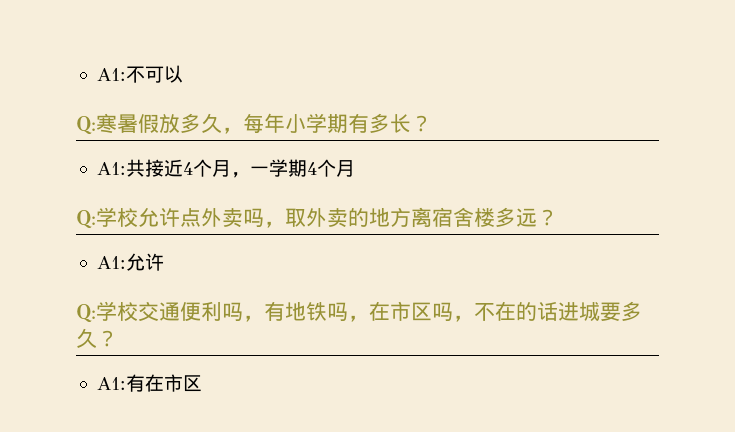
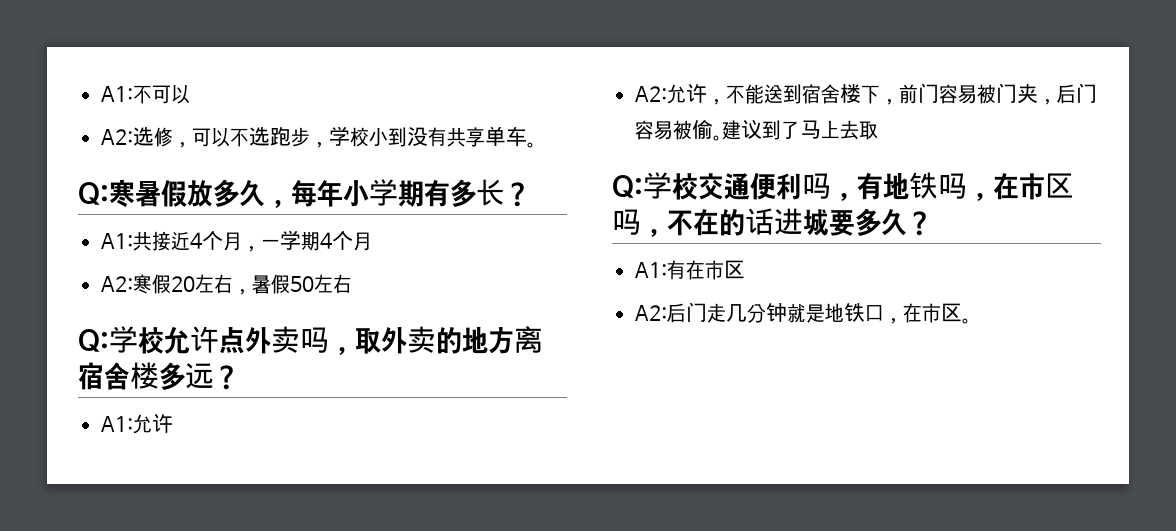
(183, 74) none -> [101,126,537,148] // A2:选修，可以不选跑步，学校小到没有共享单车。
(355, 168) none -> [101,274,353,295] // A2:寒假20左右，暑假50左右
(164, 262) none -> [635,83,1098,105] [635,120,879,141] // A2:允许，不能送到宿舍楼下，前门容易被门夹，后门容易被偷。建议到了马上去取
(202, 383) none -> [635,302,972,324] // A2:后门走几分钟就是地铁口，在市区。

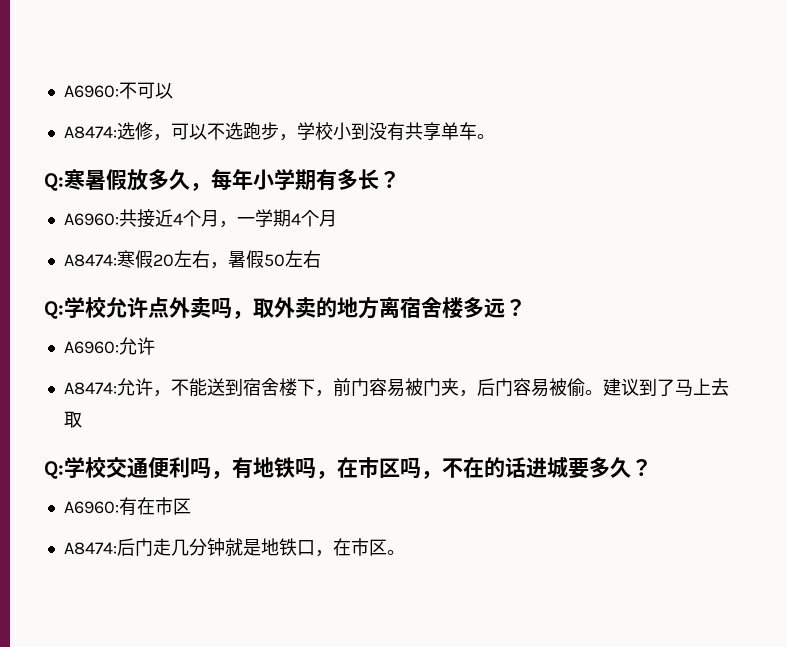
[101,86,134,102] A1: -> [63,85,119,98] A6960:
[101,129,134,145] A2: -> [63,126,117,139] A8474:
[101,233,134,249] A1: -> [63,213,119,226] A6960:
[101,276,134,292] A2: -> [63,254,117,267] A8474:
[101,416,134,432] A1: -> [63,341,119,354] A6960:
[635,86,668,102] A2: -> [63,382,117,395] A8474:
[635,262,668,278] A1: -> [63,501,119,514] A6960:
[635,305,668,321] A2: -> [63,542,117,555] A8474:

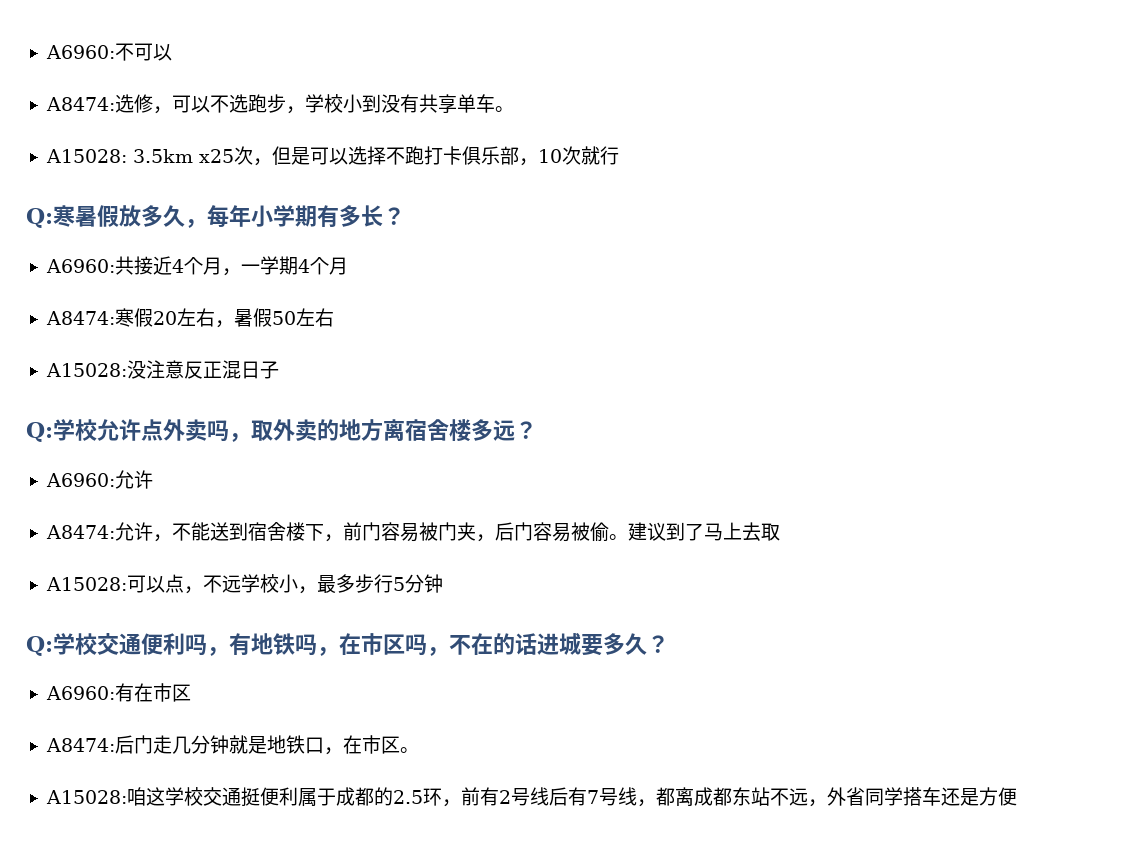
(495, 136) none -> [45,146,619,166] // A15028: 3.5km x25次，但是可以选择不跑打卡俱乐部，10次就行
(321, 259) none -> [45,360,279,379] // A15028:没注意反正混日子
(82, 419) none -> [45,574,443,594] // A15028:可以点，不远学校小，最多步行5分钟
(405, 552) none -> [45,787,1017,807] // A15028:咱这学校交通挺便利属于成都的2.5环，前有2号线后有7号线，都离成都东站不远，外省同学搭车还是方便

